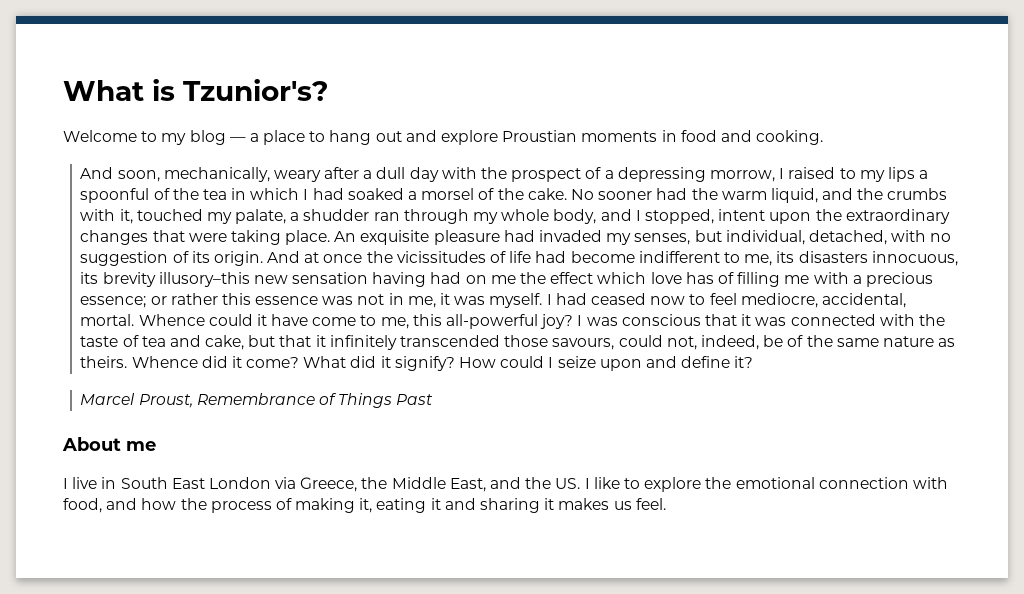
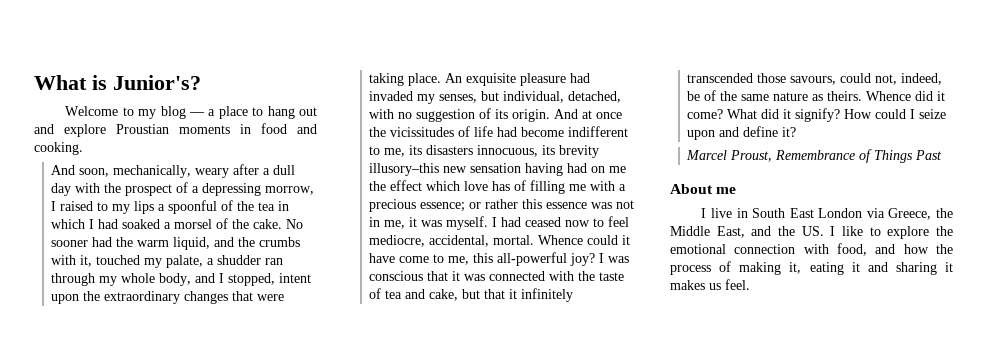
[183,79,328,101] Tzunior's? -> [113,75,201,90] Junior's?

